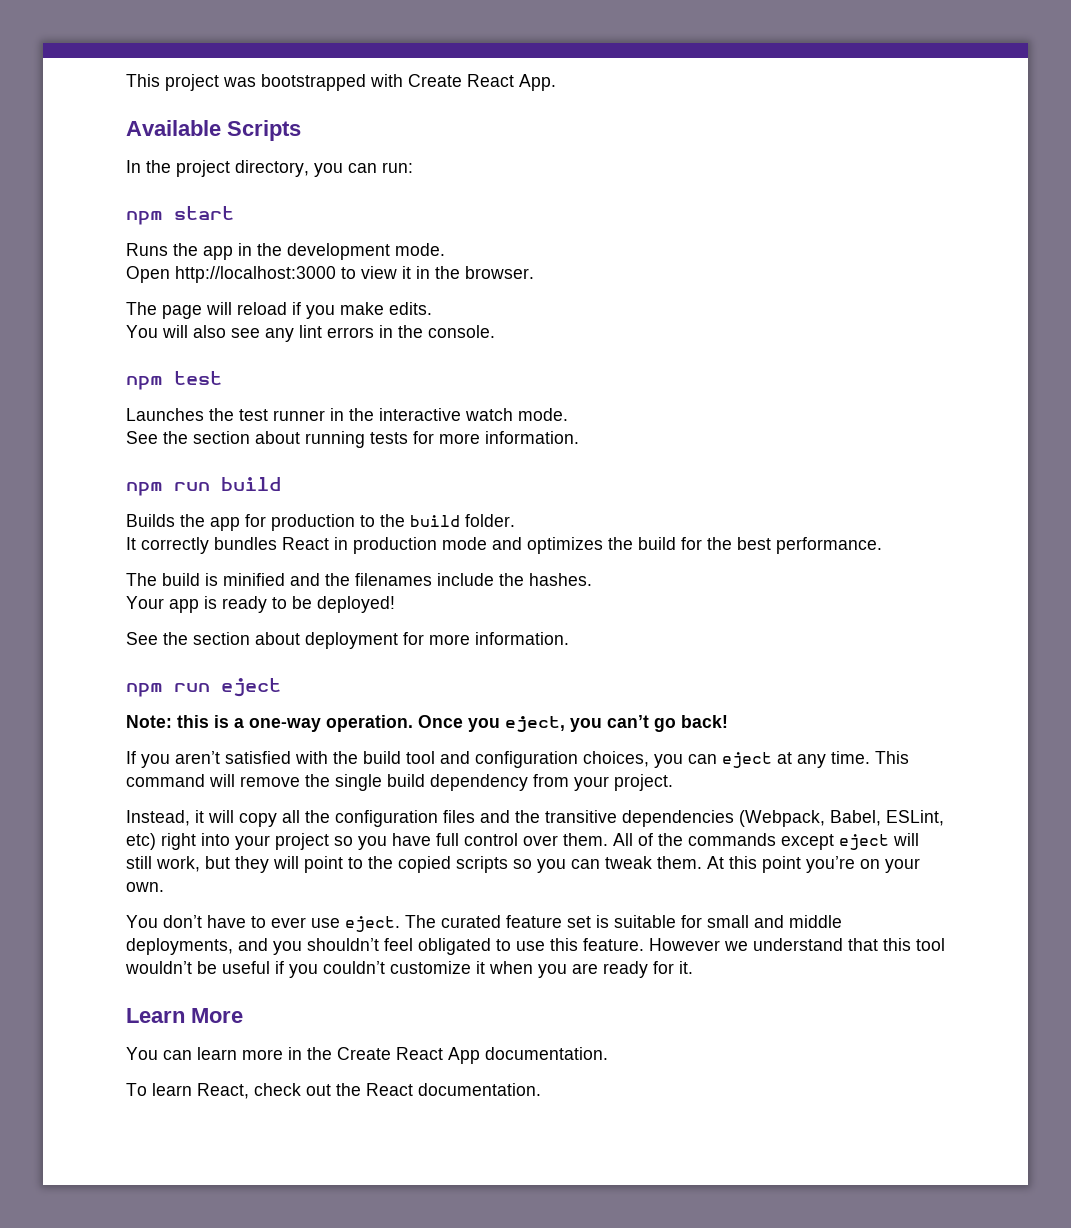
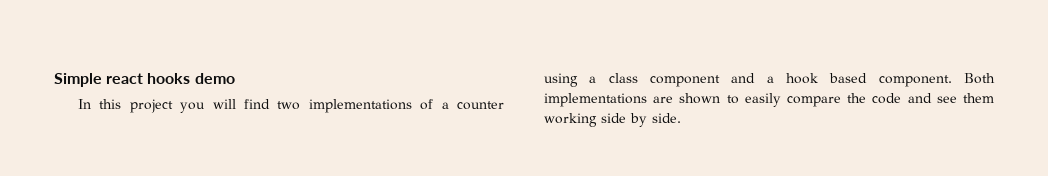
[126,74,556,91] [126,120,301,141] [126,160,413,177] [126,206,234,225] [126,243,445,260] [126,266,534,283] [126,302,432,319] [126,325,495,342] [126,371,222,390] [126,408,568,421] [126,431,579,448] [126,477,281,496] [126,514,515,531] [126,537,882,554] [126,573,592,586] [126,596,395,613] [126,632,569,649] [126,678,281,697] [126,715,728,732] [126,751,909,768] [126,774,673,791] [126,810,944,827] [126,833,919,850] [126,856,920,873] [126,882,164,892] [126,915,842,932] [126,938,945,955] [125,961,693,978] [126,1008,243,1023] [126,1047,608,1064] [126,1083,541,1099] This project was bootstrapped with Create React App. // Available Scripts // In the project directory, you can run: // npm start // Runs the app in the development mode. // Open http://localhost:3000 to view it in the browser. // The page will reload if you make edits. // You will also see any lint errors in the console. // npm test // Launches the test runner in the interactive watch mode. // See the section about running tests for more information. // npm run build // Builds the app for production to the build folder. // It correctly bundles React in production mode and optimizes the build for the best performance. // The build is minified and the filenames include the hashes. // Your app is ready to be deployed! // See the section about deployment for more information. // npm run eject // Note: this is a one-way operation. Once you eject, you can’t go back! // If you aren’t satisfied with the build tool and configuration choices, you can eject at any time. This command will remove the single build dependency from your project. // Instead, it will copy all the configuration files and the transitive dependencies (Webpack, Babel, ESLint, etc) right into your project so you have full control over them. All of the commands except eject will still work, but they will point to the copied scripts so you can tweak them. At this point you’re on your own. // You don’t have to ever use eject. The curated feature set is suitable for small and middle deployments, and you shouldn’t feel obligated to use this feature. However we understand that this tool wouldn’t be useful if you couldn’t customize it when you are ready for it. // Learn More // You can learn more in the Create React App documentation. // To learn React, check out the React documentation. -> [54,73,235,87] [77,99,505,113] [544,73,995,87] [544,93,994,107] [544,113,681,127] Simple react hooks demo // In this project you will find two implementations of a counter using a class component and a hook based component. Both implementations are shown to easily compare the code and see them working side by side.

